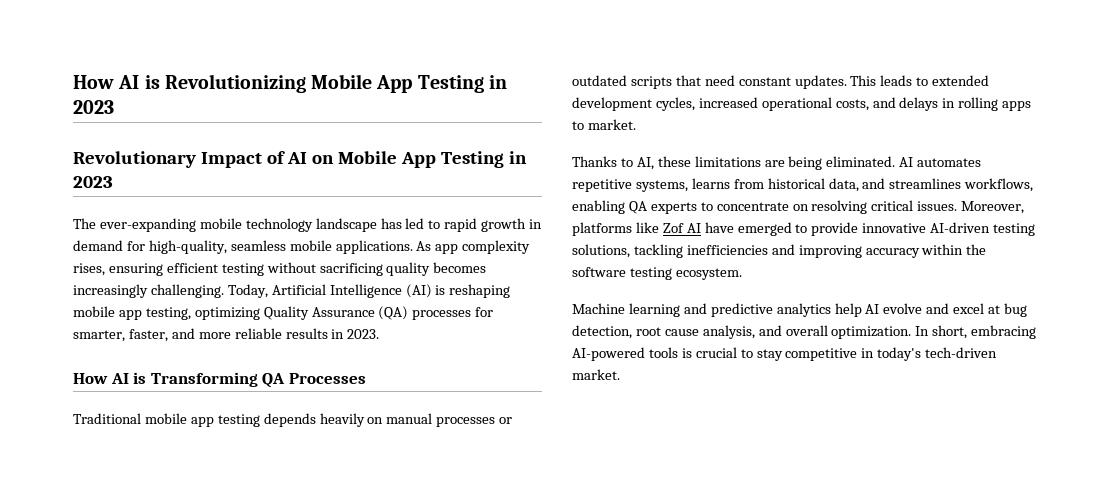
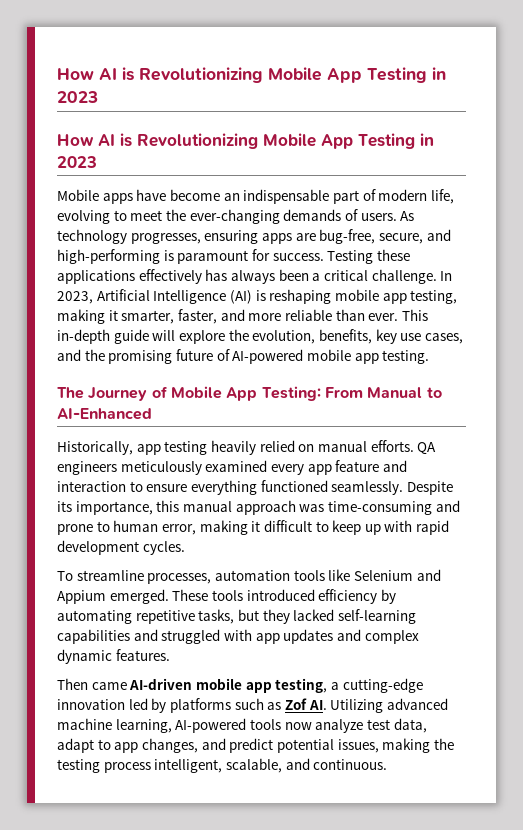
[73,74,507,93] [73,100,114,114] [73,151,527,168] [73,176,113,188] [73,218,543,232] [73,240,531,254] [73,262,487,276] [73,284,268,298] How AI is Revolutionizing Mobile App Testing in 2023 // Revolutionary Impact of AI on Mobile App Testing in 2023 // The ever-expanding mobile technology landscape has led to rapid growth in demand for high-quality, seamless mobile applications. As app complexity rises, ensuring efficient testing without sacrificing quality becomes increasingly challenging. Today, -> [57,67,446,83] [57,91,98,103] [57,133,434,149] [57,156,97,168] [57,189,454,204] [57,209,415,224] [57,229,451,244] [57,249,410,264] [57,269,453,284] [57,291,93,304] How AI is Revolutionizing Mobile App Testing in 2023 // How AI is Revolutionizing Mobile App Testing in 2023 // Mobile apps have become an indispensable part of modern life, evolving to meet the ever-changing demands of users. As technology progresses, ensuring apps are bug-free, secure, and high-performing is paramount for success. Testing these applications effectively has always been a critical challenge. In 2023,
[194,306,494,320] optimizing Quality Assurance (QA) processes for -> [57,309,118,324] making it
[285,328,380,339] [73,372,366,388] [73,413,513,427] [572,75,990,89] [572,97,1032,111] [572,119,636,130] [572,156,982,170] [572,178,1034,192] [572,200,1025,214] [572,222,1036,236] [572,244,987,258] [572,267,742,280] [572,303,1028,317] [572,325,1037,339] [572,347,998,361] [572,369,620,380] results in 2023. // How AI is Transforming QA Processes // Traditional mobile app testing depends heavily on manual processes or outdated scripts that need constant updates. This leads to extended development cycles, increased operational costs, and delays in rolling apps to market. // Thanks to AI, these limitations are being eliminated. AI automates repetitive systems, learns from historical data, and streamlines workflows, enabling QA experts to concentrate on resolving critical issues. Moreover, platforms like Zof AI have emerged to provide innovative AI-driven testing solutions, tackling inefficiencies and improving accuracy within the software testing ecosystem. // Machine learning and predictive analytics help AI evolve and excel at bug detection, root cause analysis, and overall optimization. In short, embracing AI-powered tools is crucial to stay competitive in today's tech-driven market. -> [335,309,428,321] [57,329,463,344] [57,349,430,364] [57,386,442,401] [57,408,152,420] [57,440,437,455] [57,460,407,475] [57,480,453,495] [57,500,460,515] [57,520,450,535] [57,540,185,555] [57,569,441,584] [57,589,396,604] [57,609,416,624] [57,629,419,644] [57,649,170,664] [57,678,423,693] [57,698,448,713] [57,718,427,733] [57,738,454,753] [57,758,388,773] than ever. This in-depth guide will explore the evolution, benefits, key use cases, and the promising future of AI-powered mobile app testing. // The Journey of Mobile App Testing: From Manual to AI-Enhanced // Historically, app testing heavily relied on manual efforts. QA engineers meticulously examined every app feature and interaction to ensure everything functioned seamlessly. Despite its importance, this manual approach was time-consuming and prone to human error, making it difficult to keep up with rapid development cycles. // To streamline processes, automation tools like Selenium and Appium emerged. These tools introduced efficiency by automating repetitive tasks, but they lacked self-learning capabilities and struggled with app updates and complex dynamic features. // Then came AI-driven mobile app testing, a cutting-edge innovation led by platforms such as Zof AI. Utilizing advanced machine learning, AI-powered tools now analyze test data, adapt to app changes, and predict potential issues, making the testing process intelligent, scalable, and continuous.

